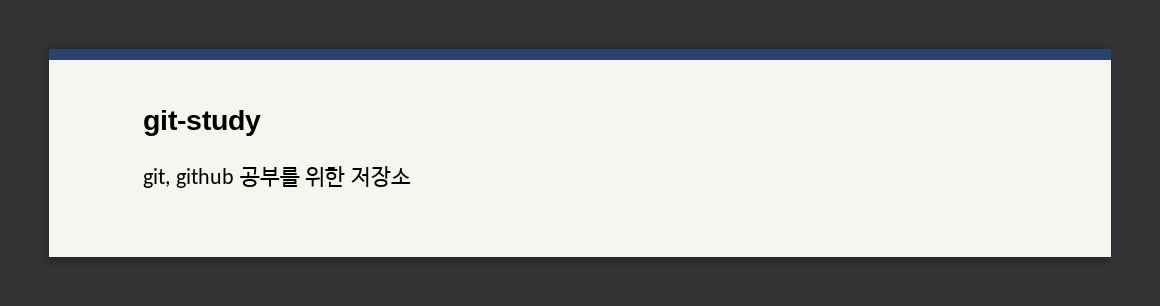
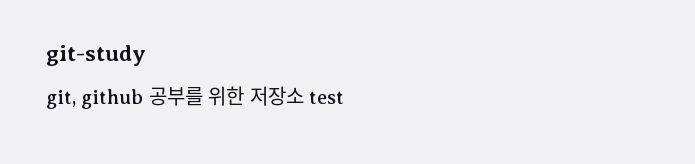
(412, 176) none -> [309,91,344,104] test

